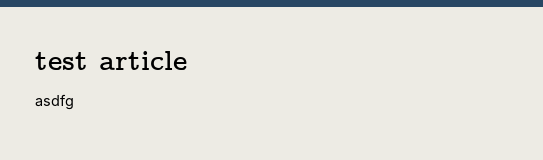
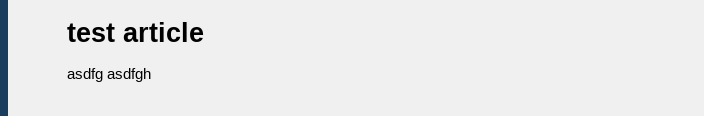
(74, 102) none -> [107,68,152,82] asdfgh

